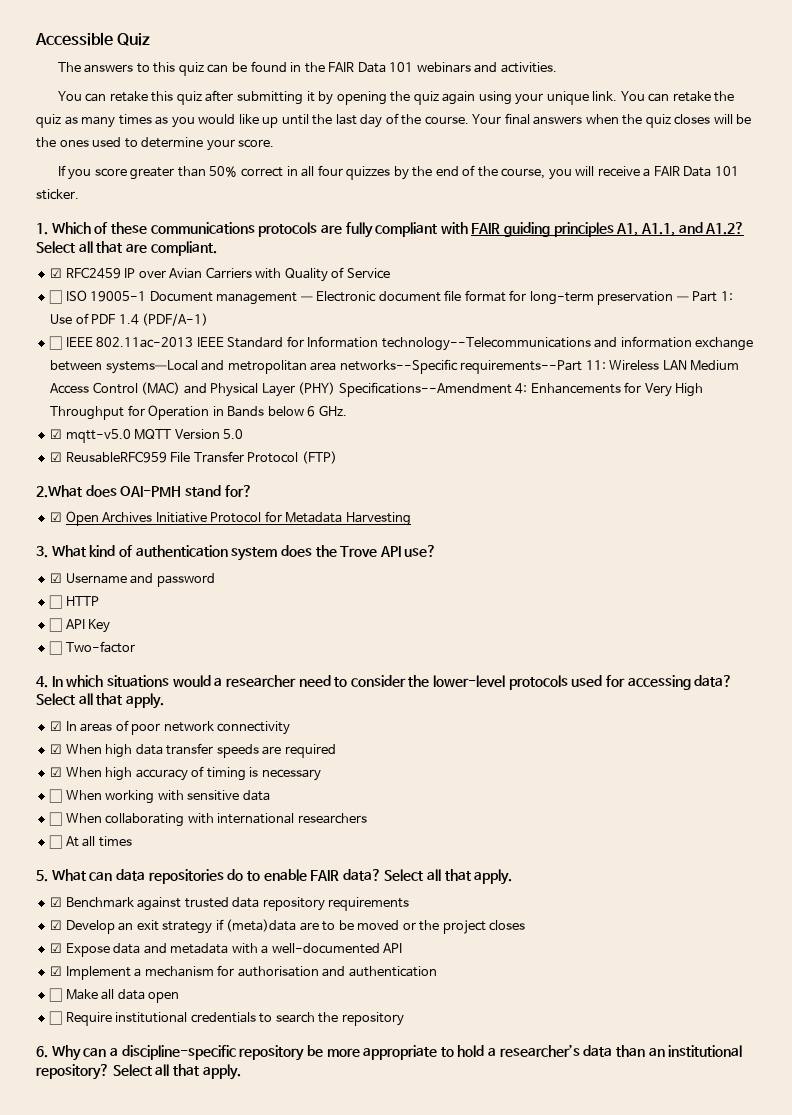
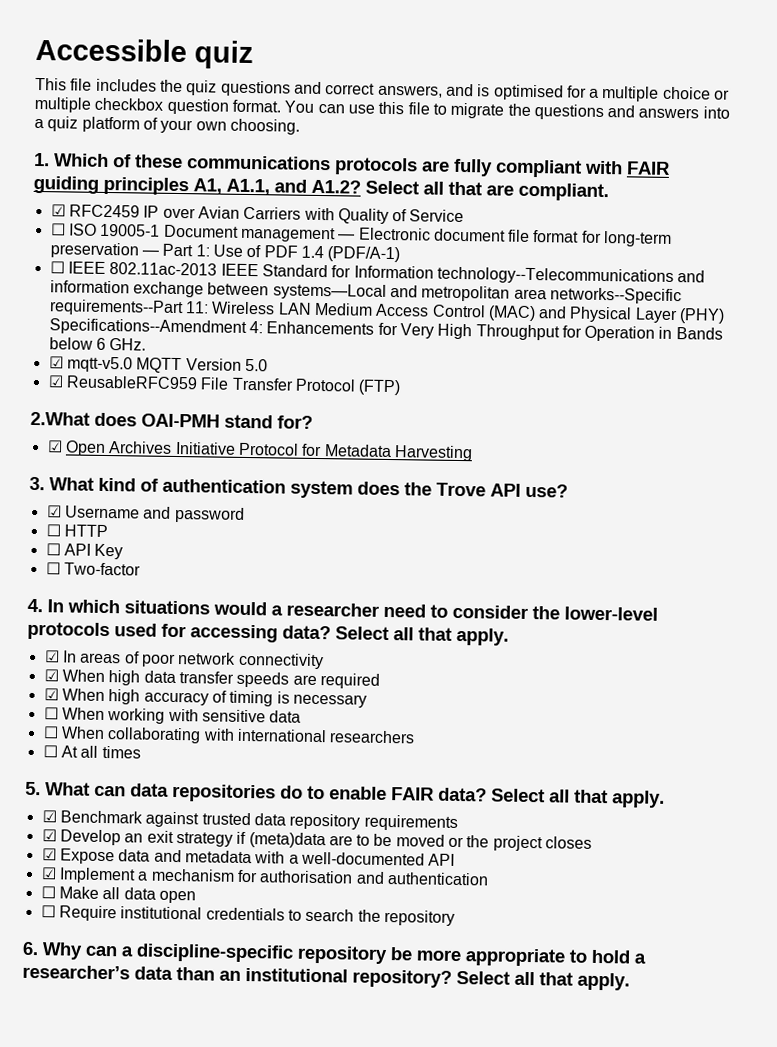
[117,33,151,46] [57,61,557,76] [57,90,735,105] [36,113,752,128] [36,137,275,151] [57,165,739,180] [36,189,79,200] Quiz // The answers to this quiz can be found in the FAIR Data 101 webinars and activities. // You can retake this quiz after submitting it by opening the quiz again using your unique link. You can retake the quiz as many times as you would like up until the last day of the course. Your final answers when the quiz closes will be the ones used to determine your score. // If you score greater than 50% correct in all four quizzes by the end of the course, you will receive a FAIR Data 101 sticker. -> [194,40,254,70] [35,77,731,102] [34,96,730,121] [34,116,300,135] quiz // This file includes the quiz questions and correct answers, and is optimised for a multiple choice or multiple checkbox question format. You can use this file to migrate the questions and answers into a quiz platform of your own choosing.

